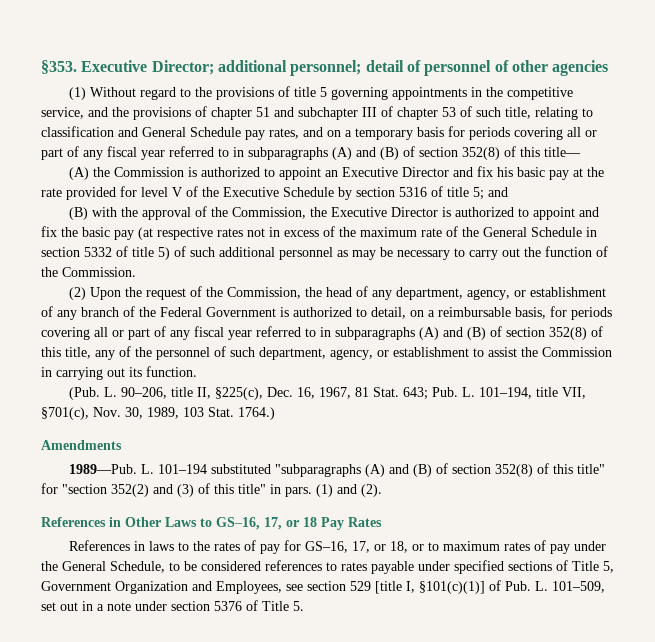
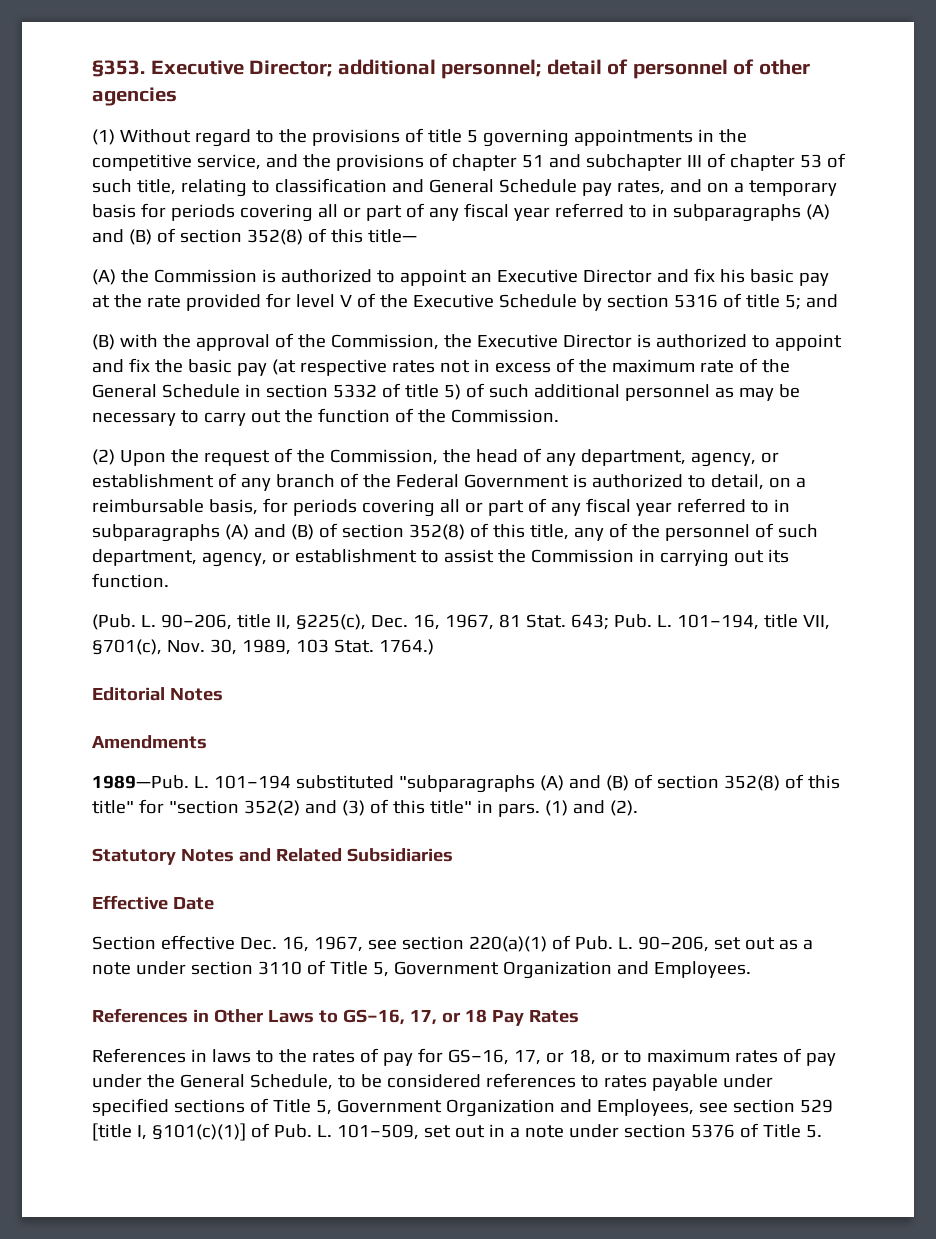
(275, 413) none -> [92,687,223,701] // Editorial Notes
(382, 490) none -> [92,848,453,865] [92,895,214,910] [92,935,813,952] [92,960,751,979] // Statutory Notes and Related Subsidiaries // Effective Date // Section effective Dec. 16, 1967, see section 220(a)(1) of Pub. L. 90–206, set out as a note under section 3110 of Title 5, Government Organization and Employees.

